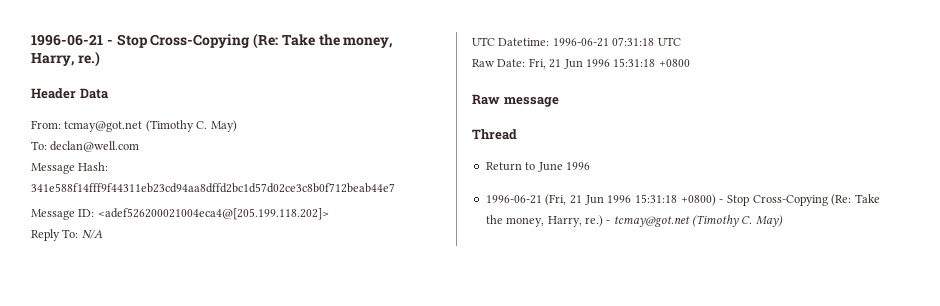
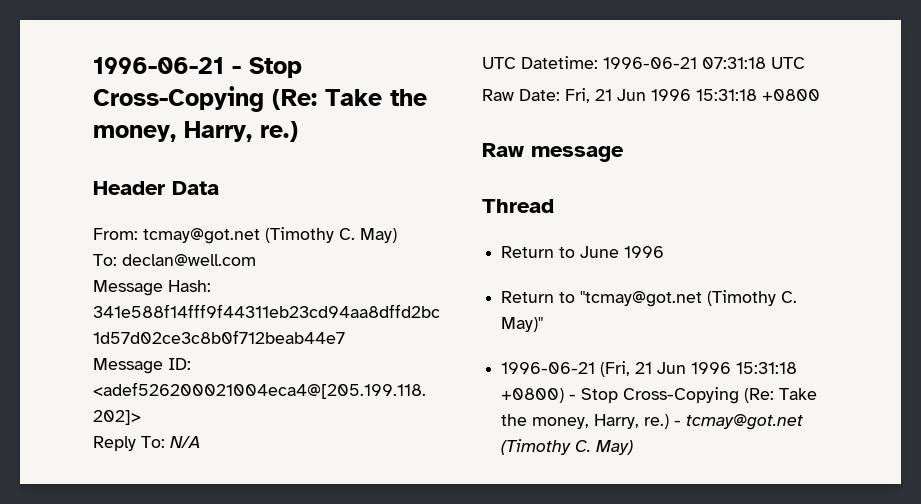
(590, 166) none -> [501,290,798,307] [501,317,544,332] // Return to "tcmay@got.net (Timothy C. May)"

